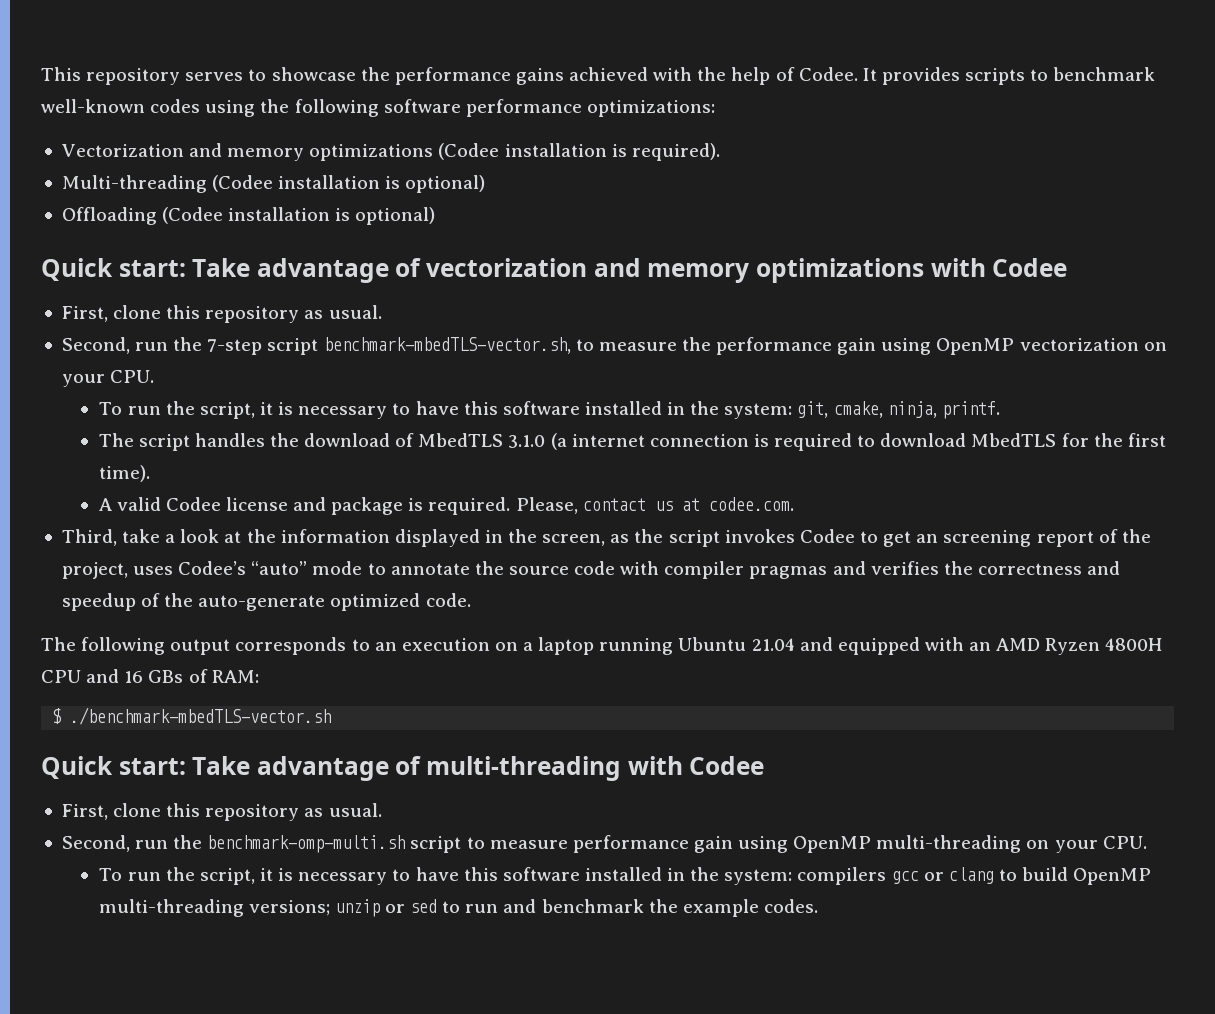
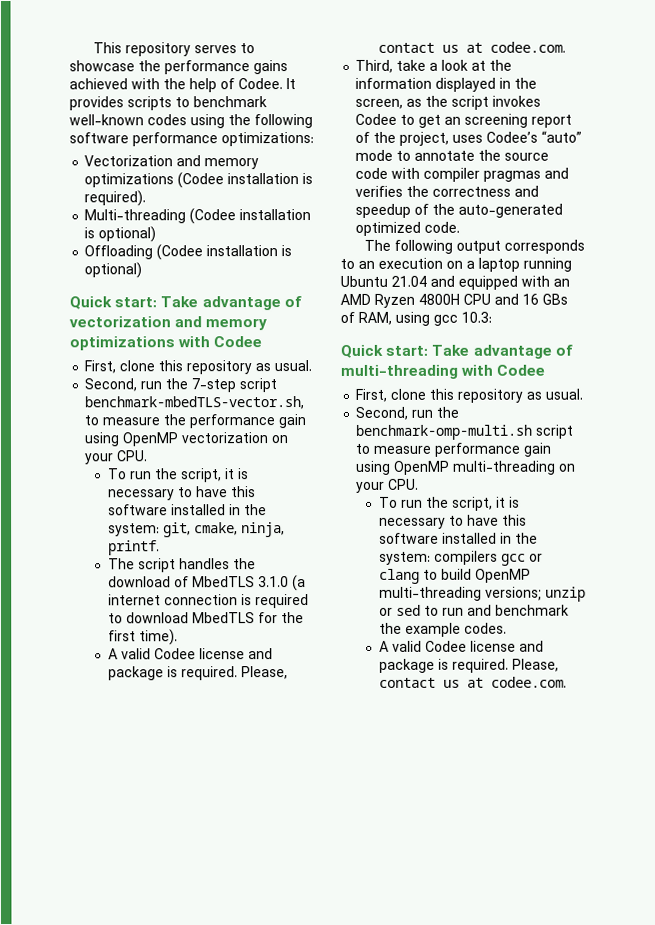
[198,595,326,611] auto-generate -> [458,203,564,218] auto-generated
[211,670,259,683] [52,707,332,725] RAM: // $ ./benchmark-mbedTLS-vector.sh -> [358,311,492,326] RAM, using gcc 10.3:
(818, 906) none -> [378,640,544,652] [378,658,559,673] [378,676,567,688] // A valid Codee license and package is required. Please, contact us at codee.com.

